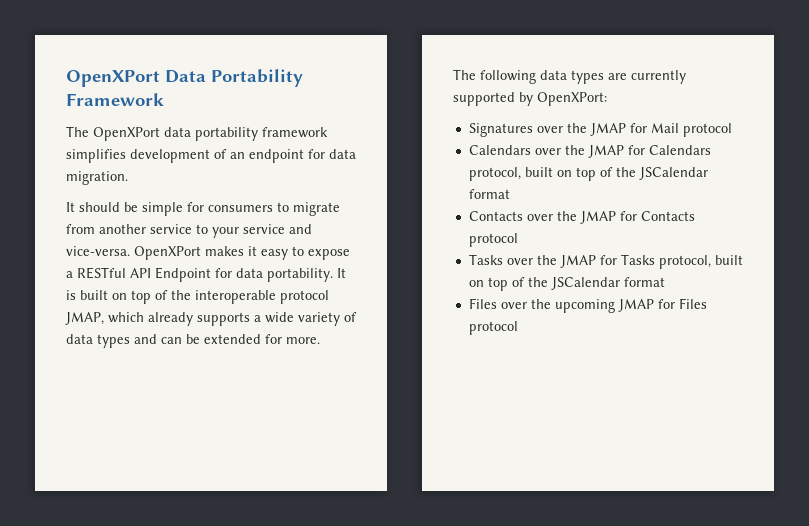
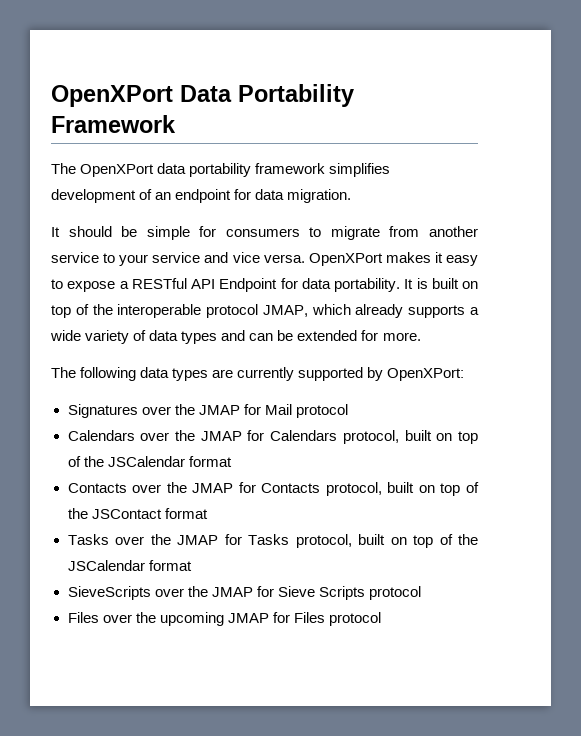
[66,246,130,256] vice-versa. -> [232,252,305,263] vice versa.
[468,233,518,247] protocol -> [325,482,480,496] [67,508,208,519] protocol, built on top of the JSContact format
(665, 282) none -> [67,586,421,600] // SieveScripts over the JMAP for Sieve Scripts protocol

